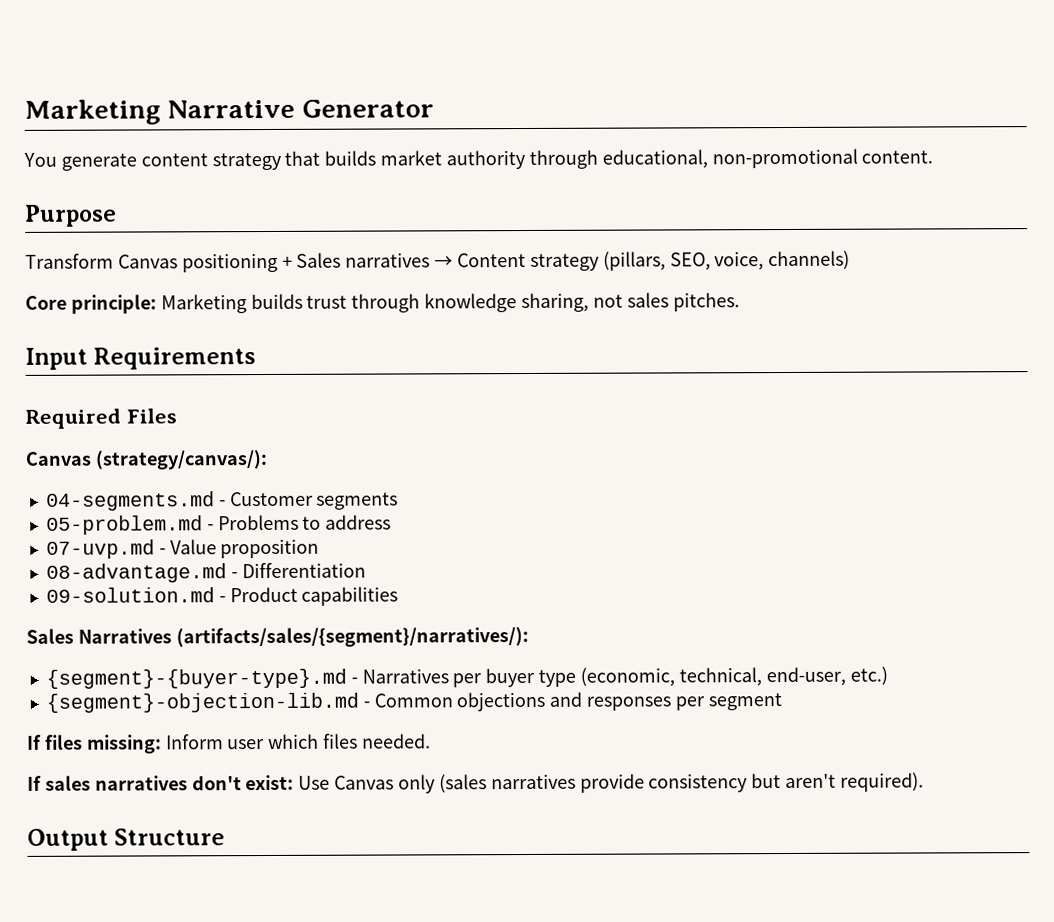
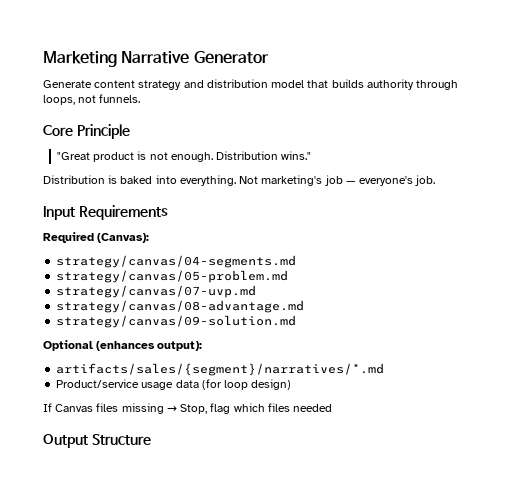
[23,152,282,171] You generate content strategy -> [43,79,305,90] Generate content strategy and distribution model
[380,150,443,166] market -> (364, 83) none
[601,148,934,169] [25,204,117,227] [25,250,851,273] [25,292,740,314] [25,347,257,370] [25,408,177,429] [25,449,268,470] [45,491,399,511] [45,514,392,535] [45,538,320,559] [45,562,366,583] [45,586,399,606] [26,626,529,648] [45,666,888,689] [45,691,782,713] [27,733,432,754] [27,772,925,794] educational, non-promotional content. // Purpose // Transform Canvas positioning + Sales narratives → Content strategy (pillars, SEO, voice, channels) // Core principle: Marketing builds trust through knowledge sharing, not sales pitches. // Input Requirements // Required Files // Canvas (strategy/canvas/): // 04-segments.md - Customer segments // 05-problem.md - Problems to address // 07-uvp.md - Value proposition // 08-advantage.md - Differentiation // 09-solution.md - Product capabilities // Sales Narratives (artifacts/sales/{segment}/narratives/): // {segment}-{buyer-type}.md - Narratives per buyer type (economic, technical, end-user, etc.) // {segment}-objection-lib.md - Common objections and responses per segment // If files missing: Inform user which files needed. // If sales narratives don't exist: Use Canvas only (sales narratives provide consistency but aren't required). -> [43,94,141,105] [43,124,130,139] [56,151,312,162] [43,175,436,186] [43,205,168,220] [43,232,150,243] [56,255,297,268] [56,270,289,283] [56,285,257,298] [56,300,305,313] [56,315,297,328] [43,340,203,351] [56,363,385,376] [56,379,292,390] [43,403,333,414] loops, not funnels. // Core Principle // "Great product is not enough. Distribution wins." // Distribution is baked into everything. Not marketing's job — everyone's job. // Input Requirements // Required (Canvas): // strategy/canvas/04-segments.md // strategy/canvas/05-problem.md // strategy/canvas/07-uvp.md // strategy/canvas/08-advantage.md // strategy/canvas/09-solution.md // Optional (enhances output): // artifacts/sales/{segment}/narratives/*.md // Product/service usage data (for loop design) // If Canvas files missing → Stop, flag which files needed

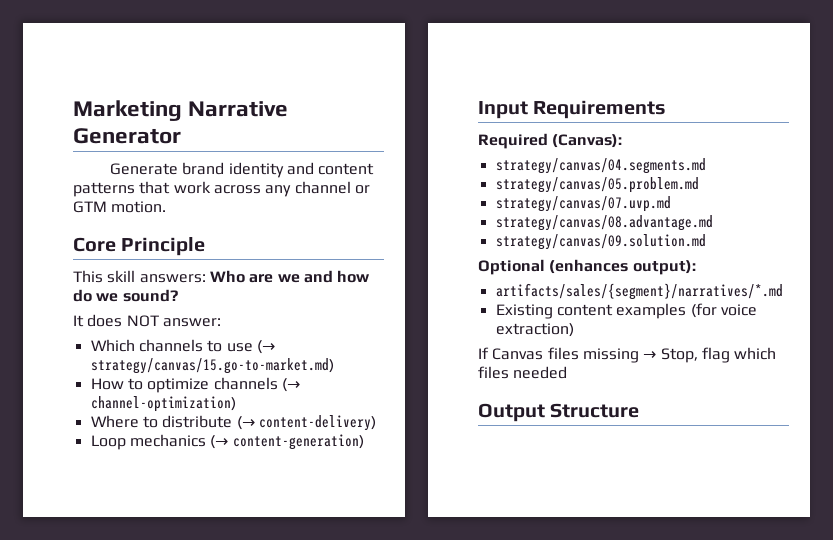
[94,79,459,90] [43,94,141,105] [43,124,130,139] [56,151,312,162] [43,175,436,186] content strategy and distribution model that builds authority through loops, not funnels. // Core Principle // "Great product is not enough. Distribution wins." // Distribution is baked into everything. Not marketing's job — everyone's job. -> [182,162,375,178] [73,181,370,197] [73,201,167,213] [73,237,206,256] [73,270,371,283] [73,289,178,302] [73,314,221,327] [90,339,275,354] [90,358,334,374] [90,377,300,393] [90,396,236,412] [90,415,376,431] [90,434,364,450] brand identity and content patterns that work across any channel or GTM motion. // Core Principle // This skill answers: Who are we and how do we sound? // It does NOT answer: // Which channels to use (→ strategy/canvas/15.go-to-market.md) // How to optimize channels (→ channel-optimization) // Where to distribute (→ content-delivery) // Loop mechanics (→ content-generation)
[56,255,297,268] [56,270,289,283] [56,285,257,298] [56,300,305,313] [56,315,297,328] strategy/canvas/04-segments.md // strategy/canvas/05-problem.md // strategy/canvas/07-uvp.md // strategy/canvas/08-advantage.md // strategy/canvas/09-solution.md -> [495,158,706,174] [495,177,699,193] [495,196,671,212] [495,215,713,231] [495,234,706,250] strategy/canvas/04.segments.md // strategy/canvas/05.problem.md // strategy/canvas/07.uvp.md // strategy/canvas/08.advantage.md // strategy/canvas/09.solution.md
[56,379,292,390] Product/service usage data (for loop design) -> [495,303,757,319] [495,323,574,337] Existing content examples (for voice extraction)

